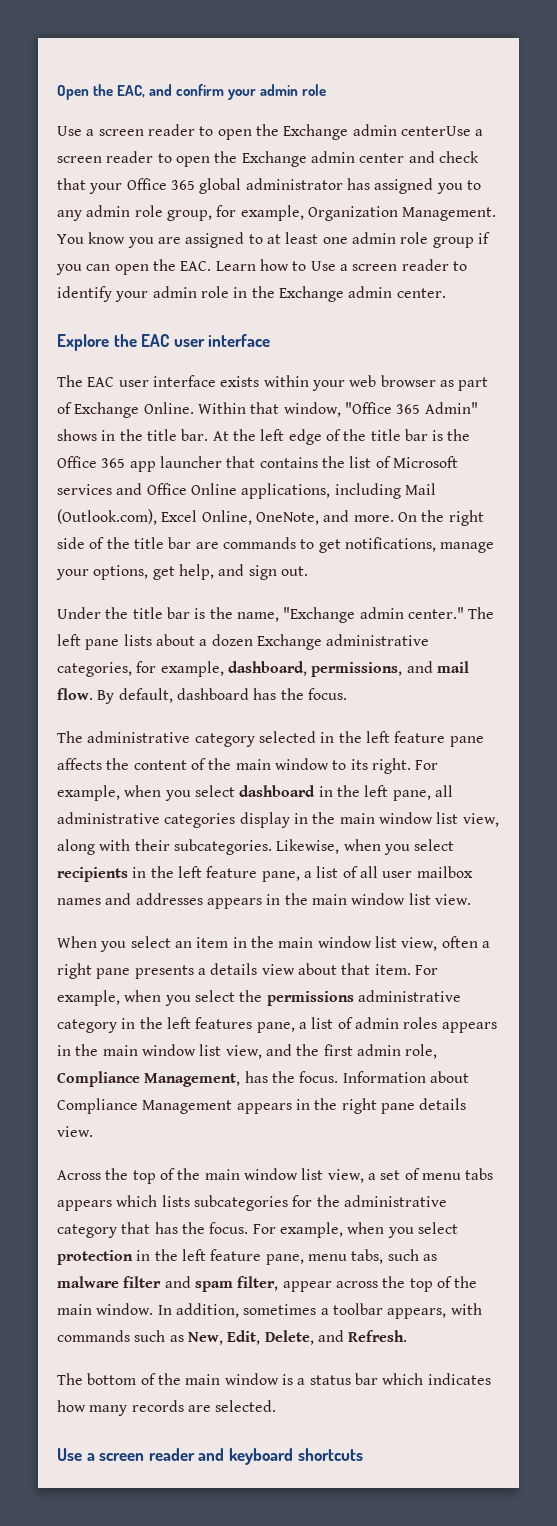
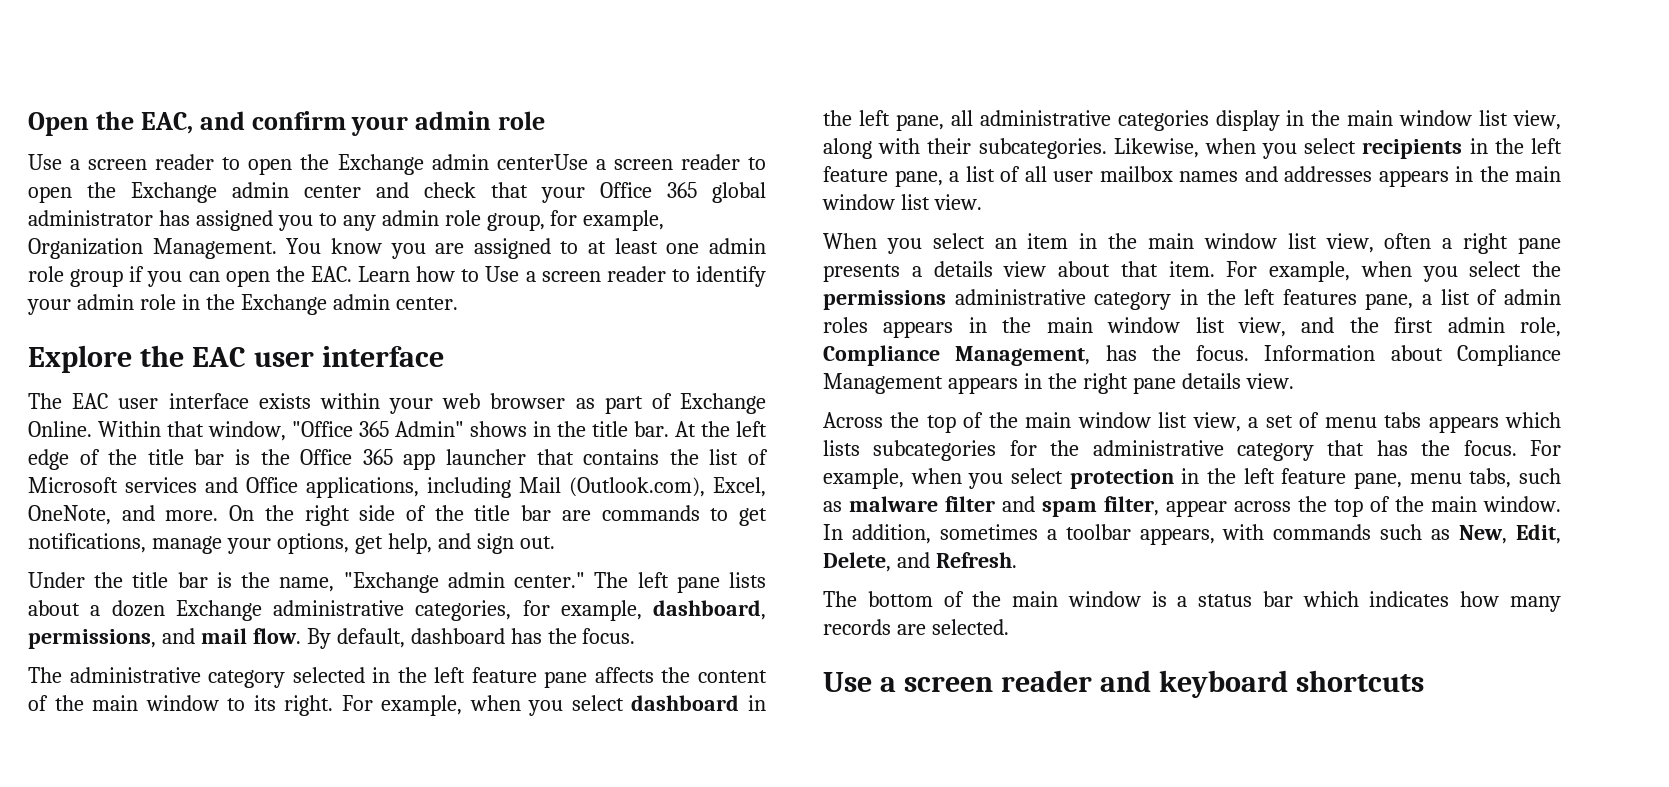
[190,483,237,495] Online -> (298, 485) none
[161,510,252,525] Excel Online, -> [713,477,766,497] Excel,

